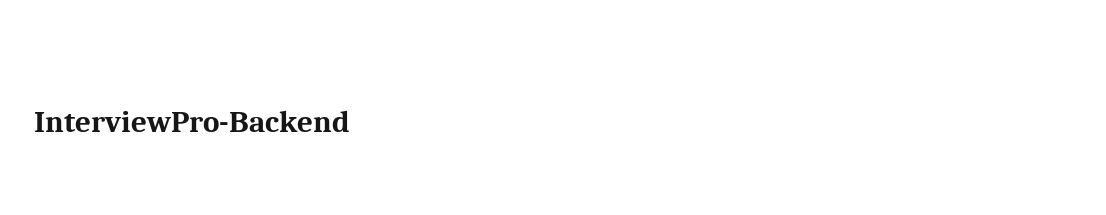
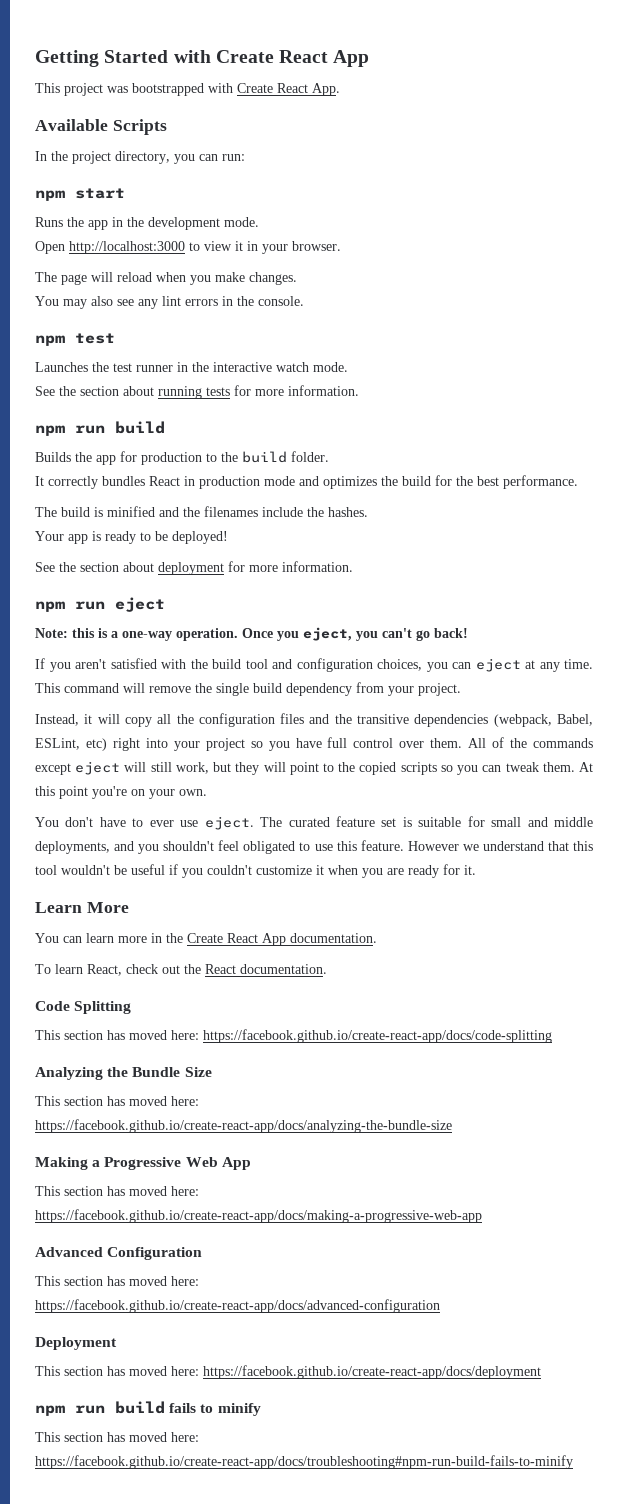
[34,110,350,132] InterviewPro-Backend -> [35,50,370,67] [35,83,340,96] [35,119,167,135] [35,151,245,164] [35,188,125,201] [35,217,259,230] [35,241,341,254] [35,272,297,285] [35,296,304,309] [35,333,115,346] [35,362,348,372] [35,385,359,399] [35,421,165,436] [35,451,329,465] [35,475,578,489] [35,506,368,517] [35,531,228,544] [35,561,353,575] [35,597,165,612] [35,627,468,641] [35,658,593,672] [35,682,461,696] [35,713,594,727] [35,737,593,751] [35,761,593,775] [35,786,207,799] [35,816,593,830] [35,840,593,854] [35,864,476,878] [35,902,129,913] [35,933,377,946] [35,964,327,976] [35,1001,132,1014] [35,1029,552,1043] [35,1067,212,1080] [35,1096,199,1106] [35,1119,452,1133] [35,1157,251,1170] [35,1186,199,1196] [35,1209,482,1223] [35,1247,203,1260] [35,1276,199,1286] [35,1299,440,1313] [35,1337,117,1350] [35,1365,541,1379] [35,1401,261,1416] [35,1432,199,1442] [35,1455,573,1469] Getting Started with Create React App // This project was bootstrapped with Create React App. // Available Scripts // In the project directory, you can run: // npm start // Runs the app in the development mode. // Open http://localhost:3000 to view it in your browser. // The page will reload when you make changes. // You may also see any lint errors in the console. // npm test // Launches the test runner in the interactive watch mode. // See the section about running tests for more information. // npm run build // Builds the app for production to the build folder. // It correctly bundles React in production mode and optimizes the build for the best performance. // The build is minified and the filenames include the hashes. // Your app is ready to be deployed! // See the section about deployment for more information. // npm run eject // Note: this is a one-way operation. Once you eject, you can't go back! // If you aren't satisfied with the build tool and configuration choices, you can eject at any time. This command will remove the single build dependency from your project. // Instead, it will copy all the configuration files and the transitive dependencies (webpack, Babel, ESLint, etc) right into your project so you have full control over them. All of the commands except eject will still work, but they will point to the copied scripts so you can tweak them. At this point you're on your own. // You don't have to ever use eject. The curated feature set is suitable for small and middle deployments, and you shouldn't feel obligated to use this feature. However we understand that this tool wouldn't be useful if you couldn't customize it when you are ready for it. // Learn More // You can learn more in the Create React App documentation. // To learn React, check out the React documentation. // Code Splitting // This section has moved here: https://facebook.github.io/create-react-app/docs/code-splitting // Analyzing the Bundle Size // This section has moved here: https://facebook.github.io/create-react-app/docs/analyzing-the-bundle-size // Making a Progressive Web App // This section has moved here: https://facebook.github.io/create-react-app/docs/making-a-progressive-web-app // Advanced Configuration // This section has moved here: https://facebook.github.io/create-react-app/docs/advanced-configuration // Deployment // This section has moved here: https://facebook.github.io/create-react-app/docs/deployment // npm run build fails to minify // This section has moved here: https://facebook.github.io/create-react-app/docs/troubleshooting#npm-run-build-fails-to-minify

